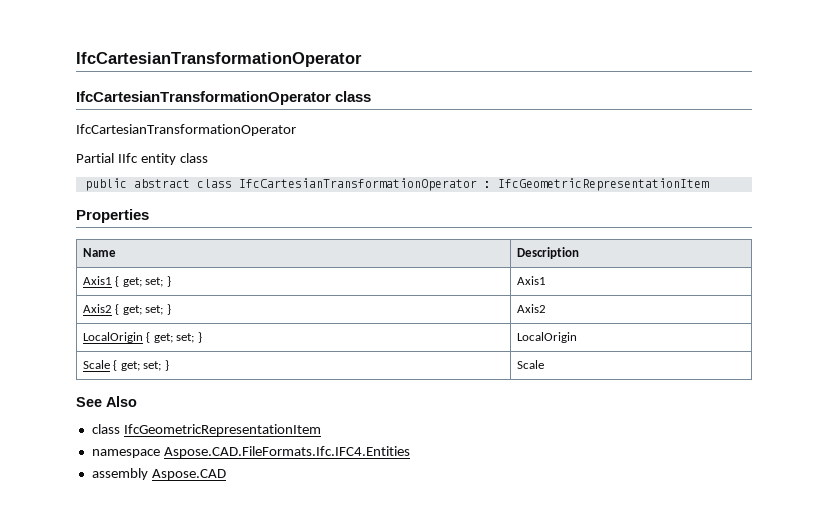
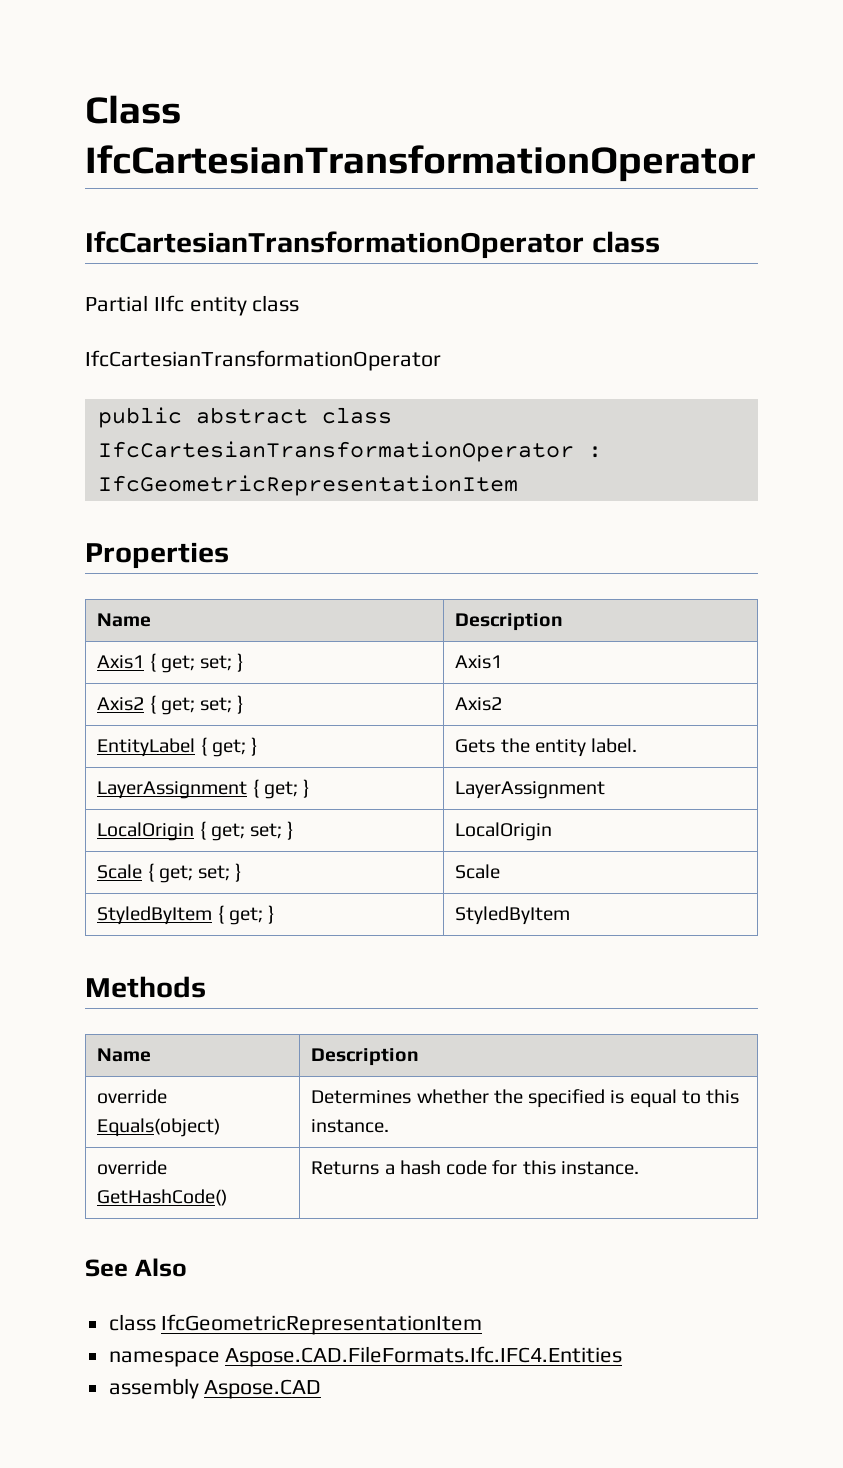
(76, 59) none -> [85,95,181,124] Class
[76,124,296,136] // IfcCartesianTransformationOperator -> (660, 242) none
(208, 158) none -> [85,350,441,371] // IfcCartesianTransformationOperator
(546, 308) none -> [97,737,258,757] [455,738,638,757] [97,779,310,799] [455,781,606,799] // EntityLabel { get; } | Gets the entity label. // LayerAssignment { get; } | LayerAssignment
(544, 364) none -> [97,905,275,925] [455,906,571,925] [85,976,206,998] [97,1048,152,1062] [311,1048,420,1066] [97,1089,168,1104] [97,1118,221,1137] [311,1089,740,1108] [311,1119,390,1133] [97,1160,168,1175] [97,1189,228,1206] [311,1160,639,1175] // StyledByItem { get; } | StyledByItem // Methods // Name | Description // override Equals(object) | Determines whether the specified is equal to this instance. // override GetHashCode() | Returns a hash code for this instance.

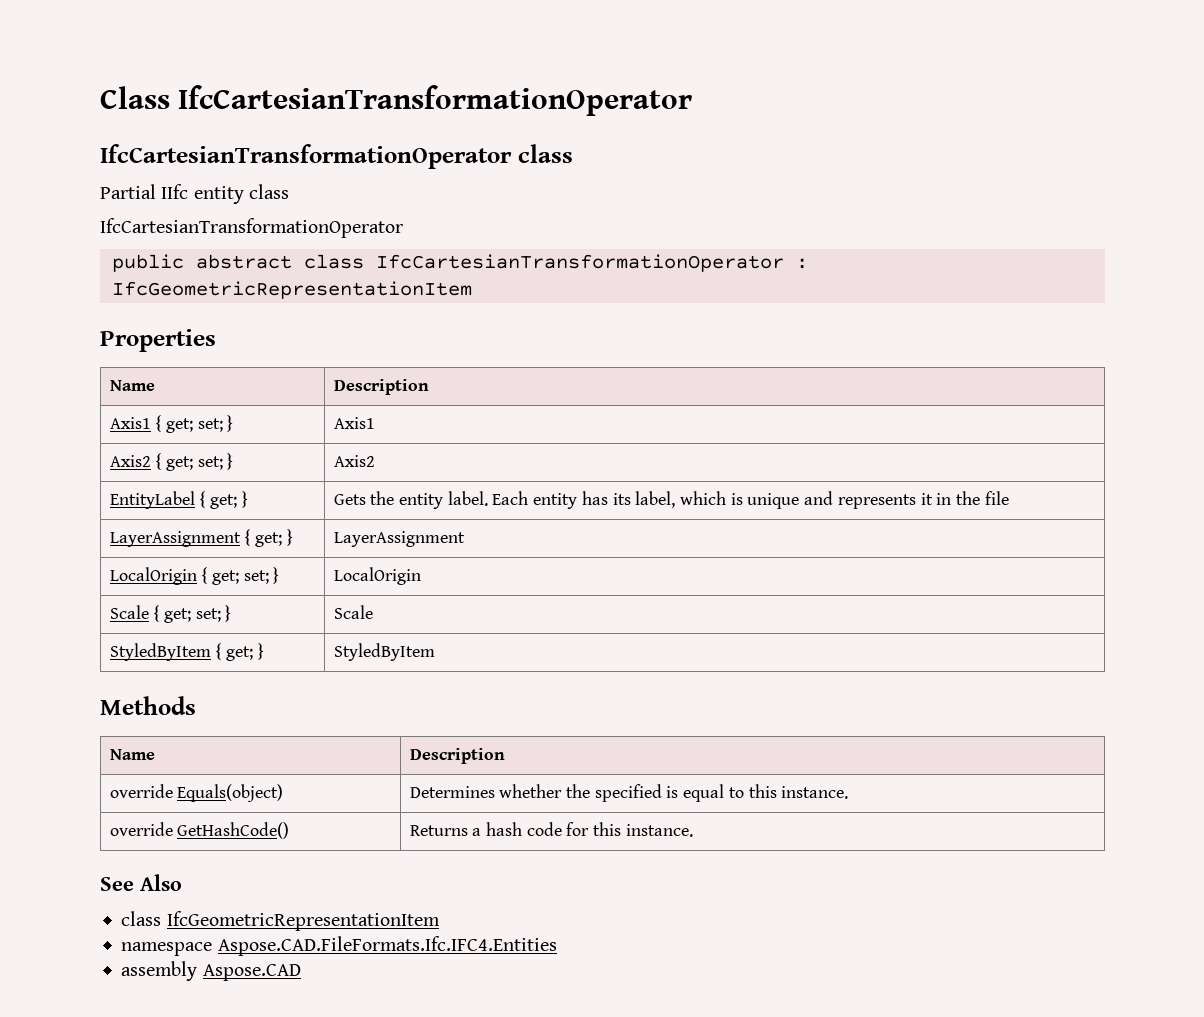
(638, 745) none -> [492,491,1009,509] Each entity has its label, which is unique and represents it in the file

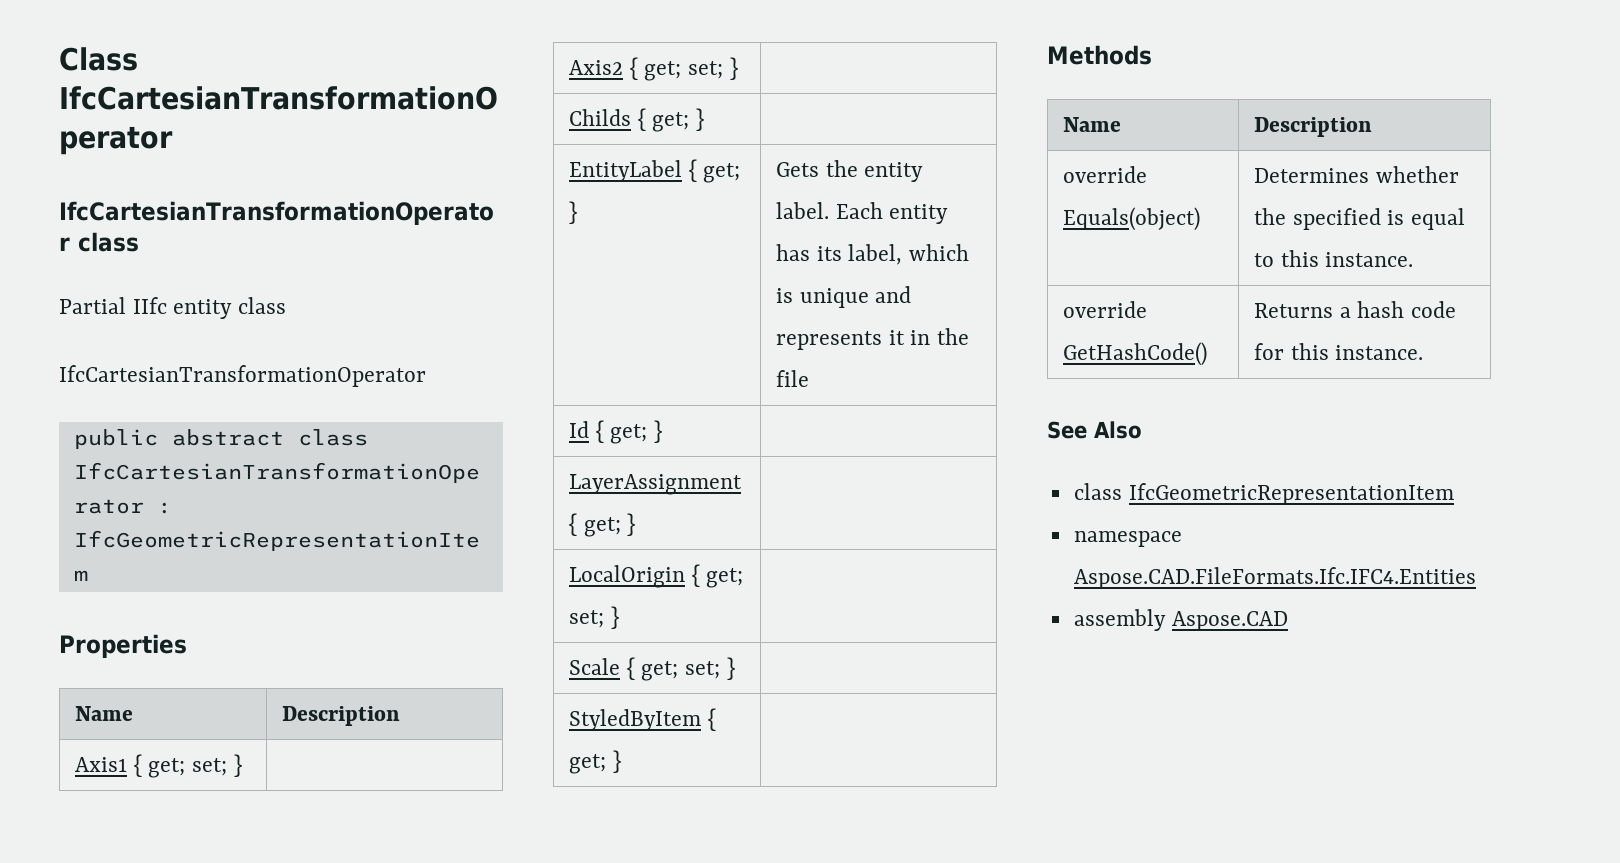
[333,417,375,429] Axis1 -> (242, 765) none
[333,455,375,467] Axis2 -> [569,108,704,132] // Childs { get; } |
(1009, 498) none -> [569,420,662,444] // Id { get; } |
[333,531,465,547] LayerAssignment -> (636, 524) none
[333,567,421,585] LocalOrigin -> (619, 617) none
[333,605,373,619] Scale -> (735, 668) none
[333,643,435,661] StyledByItem -> (621, 761) none

